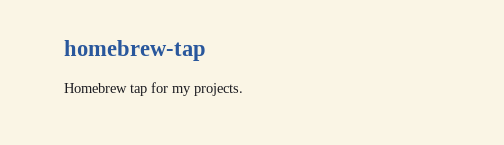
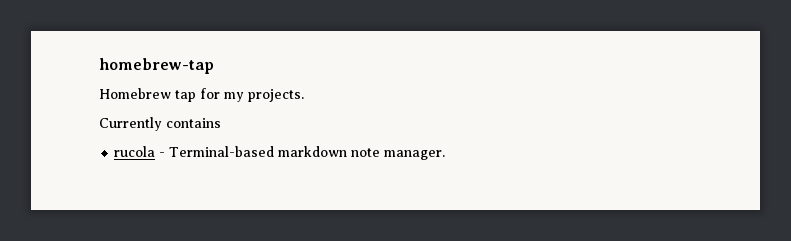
(243, 89) none -> [99,117,221,131] [114,146,446,160] // Currently contains // rucola - Terminal-based markdown note manager.

